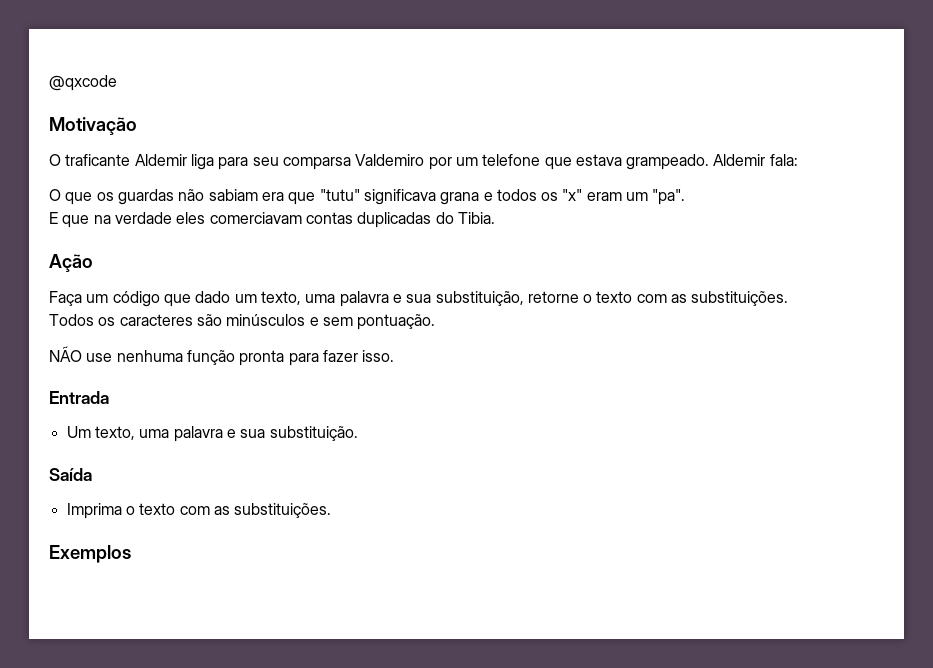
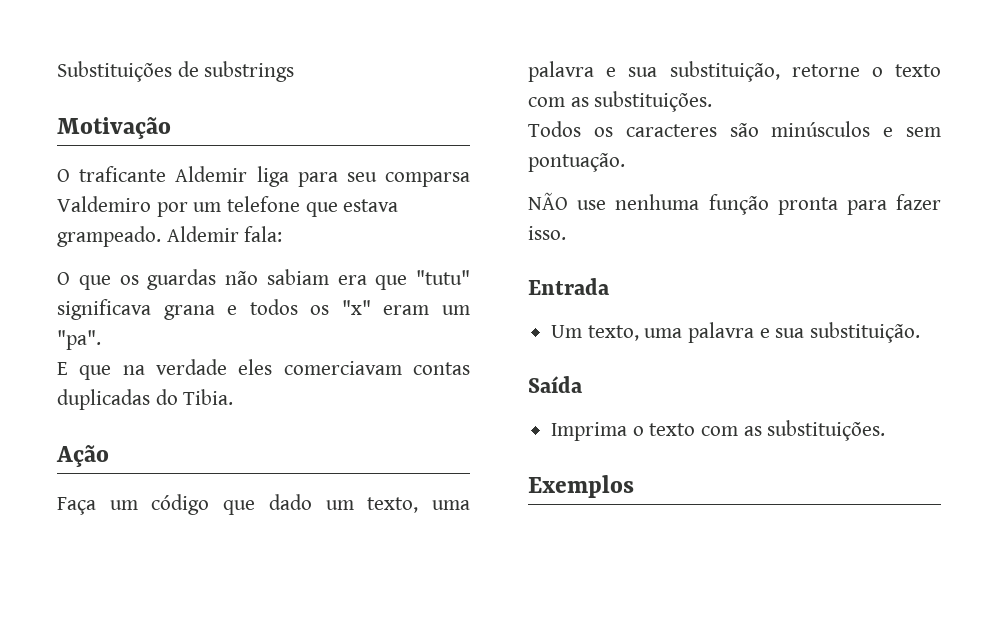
[49,75,117,91] @qxcode -> [57,61,295,82] Substituições de substrings

